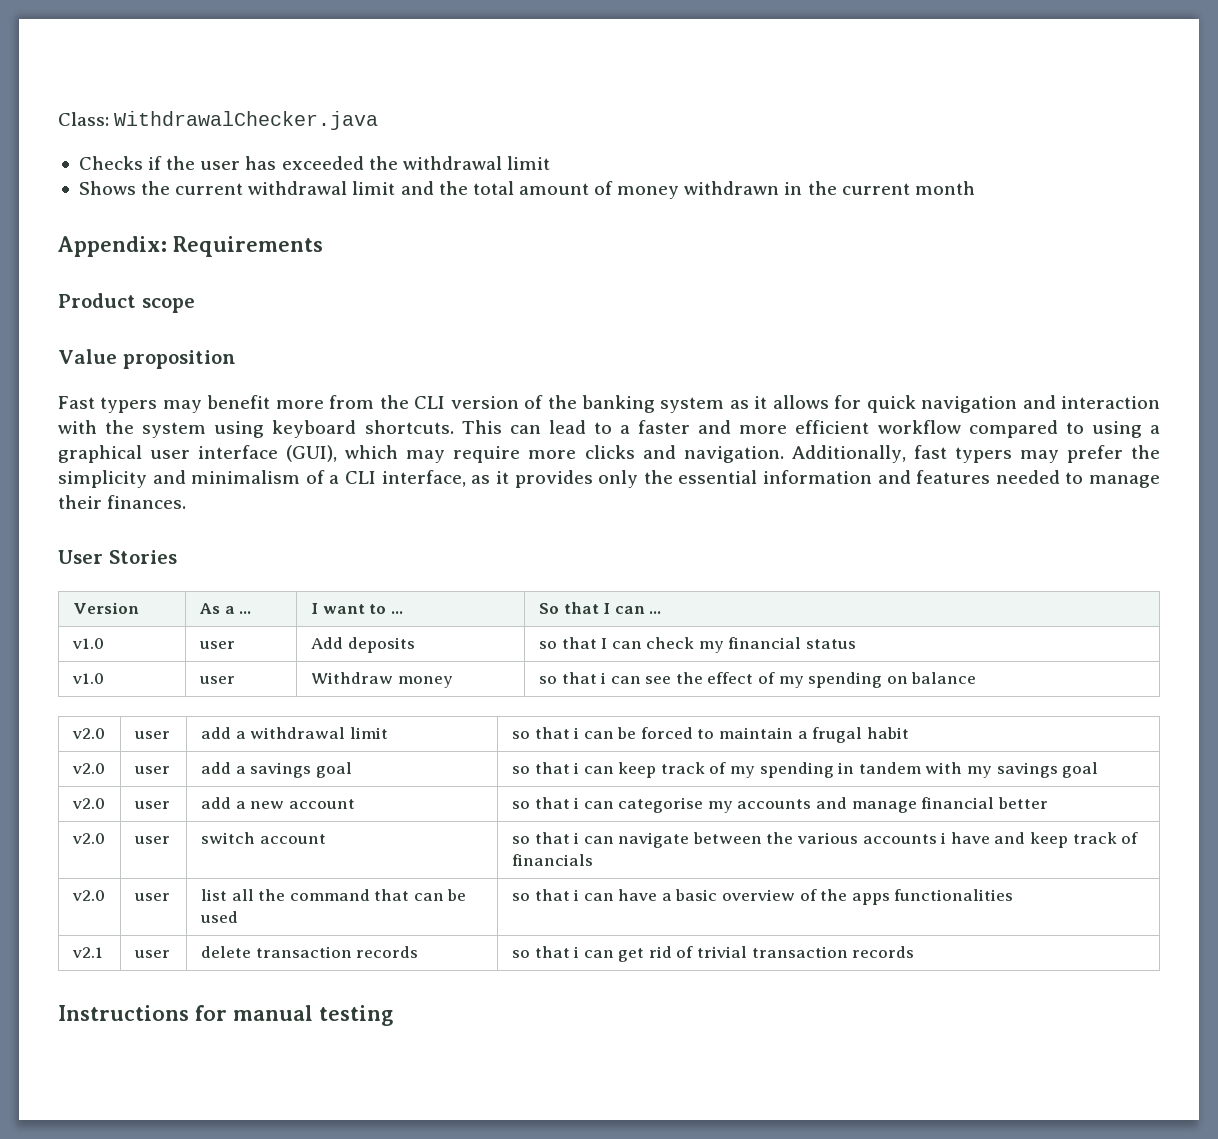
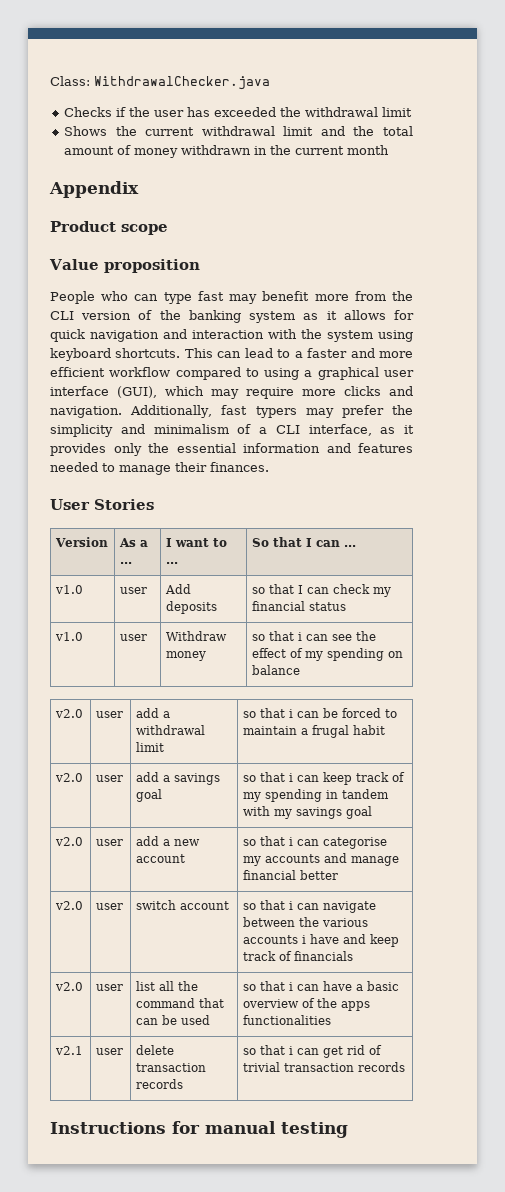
[58,236,323,257] Appendix: Requirements -> [49,181,139,198] Appendix
[58,396,158,413] Fast typers -> [50,291,224,304] People who can type fast

